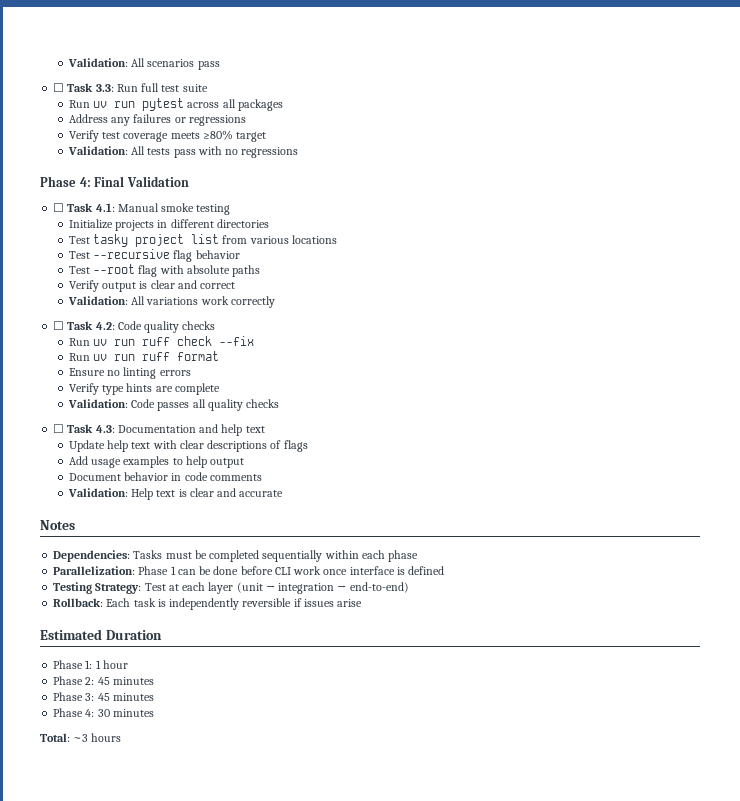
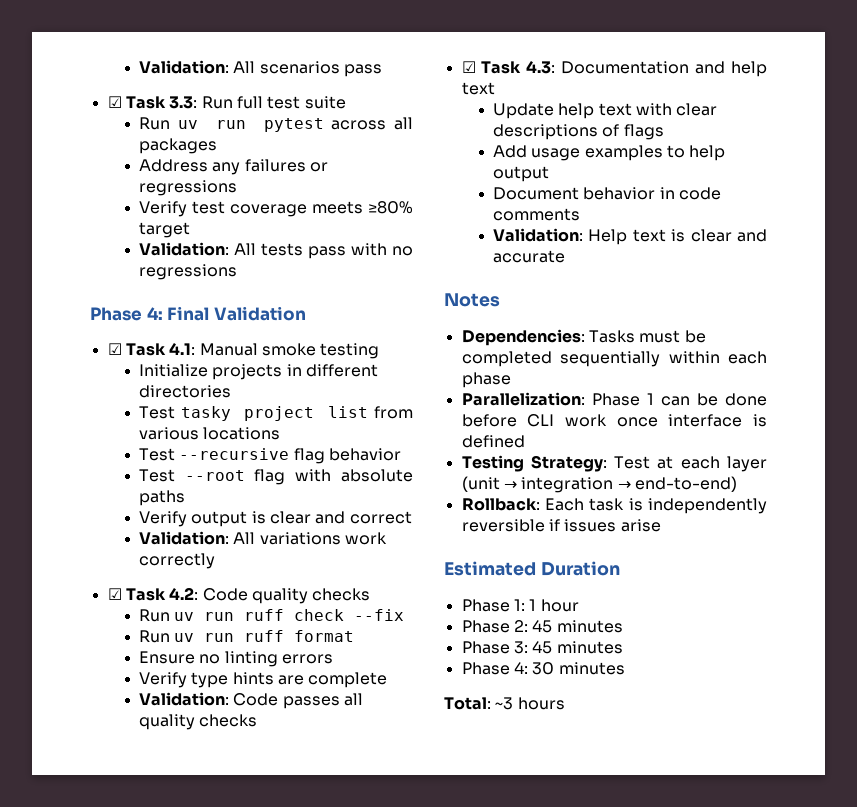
[53,83,65,92] ☐ -> [107,96,122,108] ☑
[53,203,65,212] ☐ -> [107,343,122,355] ☑
[53,321,65,330] ☐ -> [107,588,122,600] ☑
[53,424,65,433] ☐ -> [461,61,476,73] ☑

